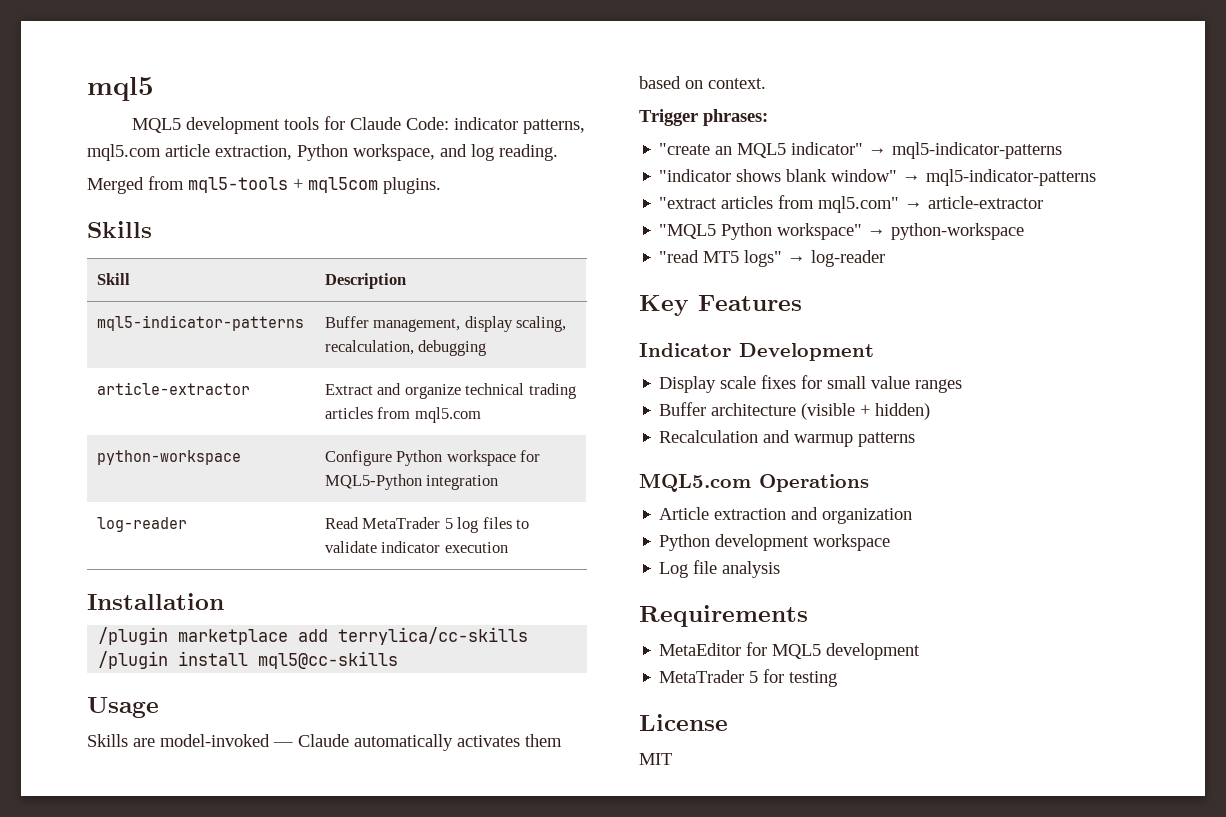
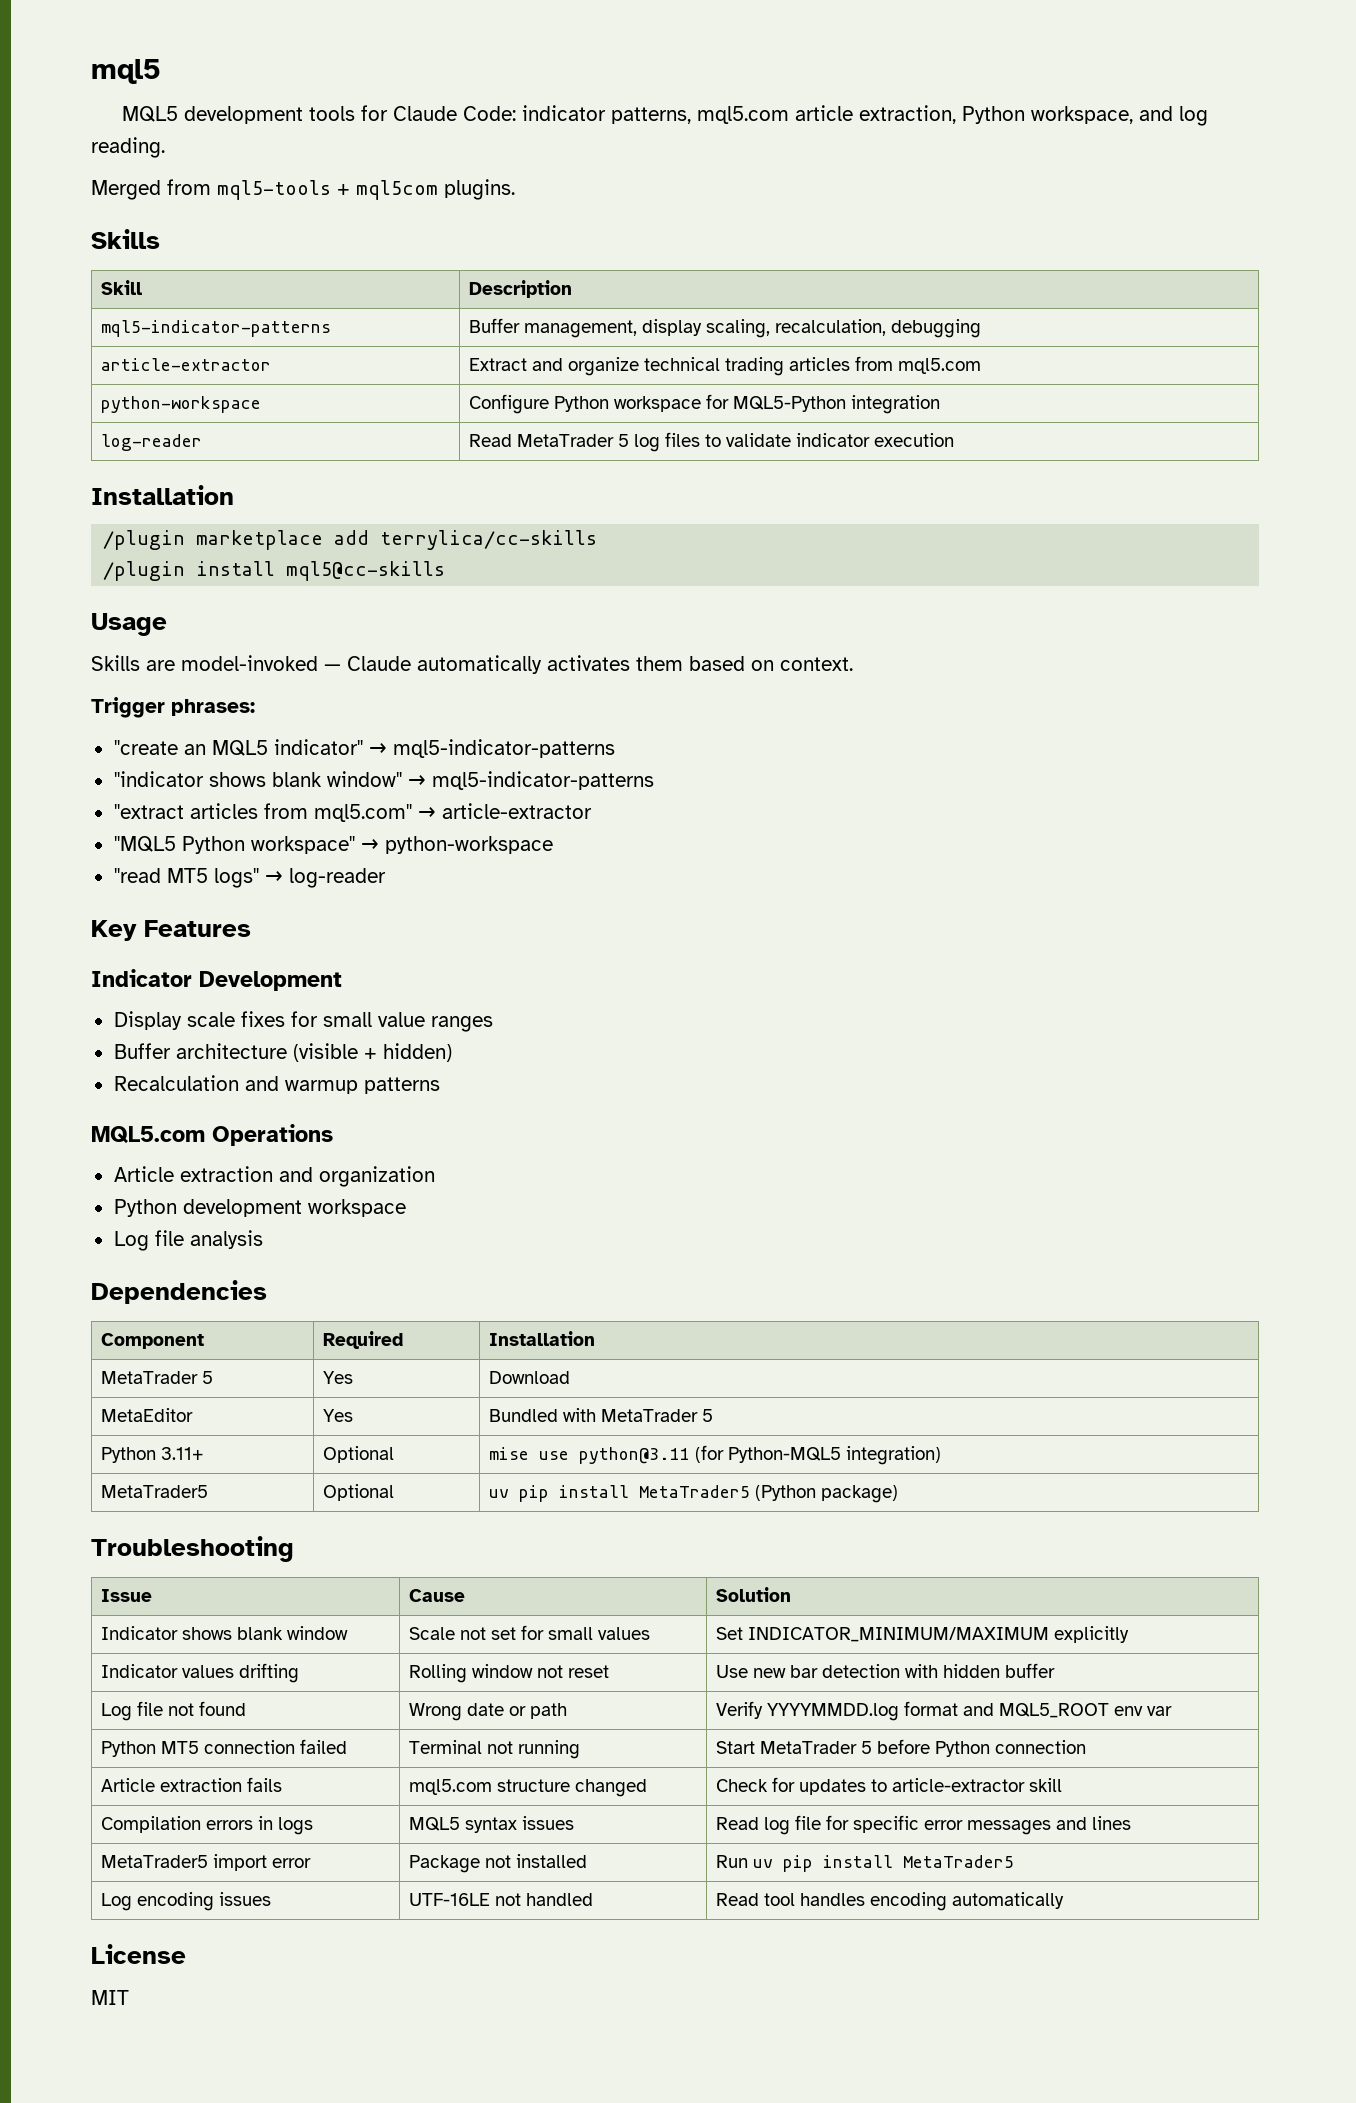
[639,605,808,627] [659,642,921,660] [659,669,838,687] Requirements // MetaEditor for MQL5 development // MetaTrader 5 for testing -> [91,1280,267,1304] [100,1333,204,1349] [322,1331,403,1349] [488,1331,595,1346] [100,1371,213,1384] [322,1371,353,1384] [488,1371,570,1384] [100,1408,193,1422] [322,1409,353,1422] [488,1408,713,1422] [100,1447,203,1463] [322,1446,394,1463] [488,1445,941,1465] [100,1485,208,1498] [322,1484,394,1501] [488,1485,898,1503] [91,1536,294,1562] [100,1589,152,1602] [408,1589,465,1602] [715,1587,791,1602] [100,1626,348,1640] [408,1625,650,1640] [715,1626,1129,1643] [100,1663,299,1683] [408,1664,609,1683] [715,1663,1055,1678] [100,1701,246,1721] [408,1703,567,1721] [715,1701,1172,1721] [100,1739,347,1757] [408,1740,580,1759] [715,1739,1086,1757] [100,1777,282,1792] [408,1779,647,1797] [715,1777,1062,1795] [100,1816,313,1835] [408,1816,574,1833] [715,1815,1131,1835] [100,1854,311,1871] [408,1854,587,1873] [715,1855,1014,1872] [100,1892,271,1911] [408,1893,593,1906] [715,1892,1064,1911] Dependencies // Component | Required | Installation // MetaTrader 5 | Yes | Download // MetaEditor | Yes | Bundled with MetaTrader 5 // Python 3.11+ | Optional | mise use python@3.11 (for Python-MQL5 integration) // MetaTrader5 | Optional | uv pip install MetaTrader5 (Python package) // Troubleshooting // Issue | Cause | Solution // Indicator shows blank window | Scale not set for small values | Set INDICATOR_MINIMUM/MAXIMUM explicitly // Indicator values drifting | Rolling window not reset | Use new bar detection with hidden buffer // Log file not found | Wrong date or path | Verify YYYYMMDD.log format and MQL5_ROOT env var // Python MT5 connection failed | Terminal not running | Start MetaTrader 5 before Python connection // Article extraction fails | mql5.com structure changed | Check for updates to article-extractor skill // Compilation errors in logs | MQL5 syntax issues | Read log file for specific error messages and lines // MetaTrader5 import error | Package not installed | Run uv pip install MetaTrader5 // Log encoding issues | UTF-16LE not handled | Read tool handles encoding automatically

